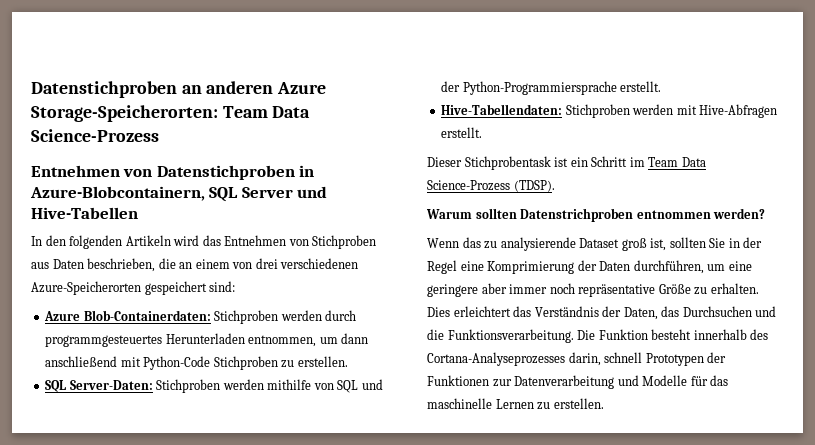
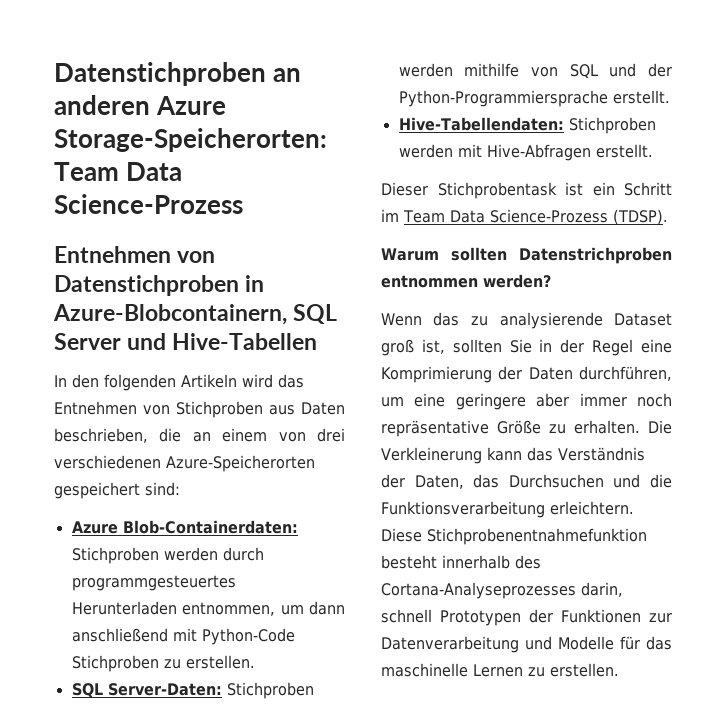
[427,306,511,317] Dies erleichtert -> [648,420,672,434] [381,447,522,464] Die Verkleinerung kann
[447,329,648,343] Funktionsverarbeitung. Die Funktion -> [381,501,634,518] [381,528,647,545] Funktionsverarbeitung erleichtern. Diese Stichprobenentnahmefunktion

